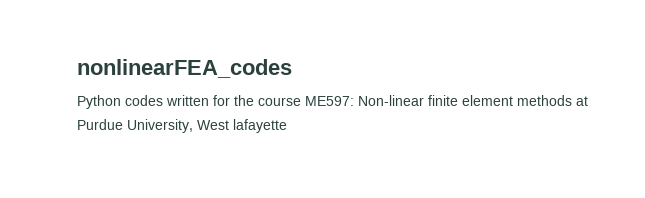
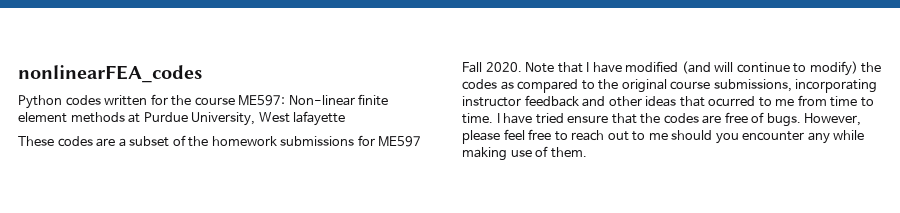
(287, 126) none -> [18,135,422,147] [462,61,882,76] [462,79,878,93] [462,95,874,107] [462,112,862,127] [462,129,865,144] [462,146,587,161] // These codes are a subset of the homework submissions for ME597 Fall 2020. Note that I have modified (and will continue to modify) the codes as compared to the original course submissions, incorporating instructor feedback and other ideas that ocurred to me from time to time. I have tried ensure that the codes are free of bugs. However, please feel free to reach out to me should you encounter any while making use of them.

